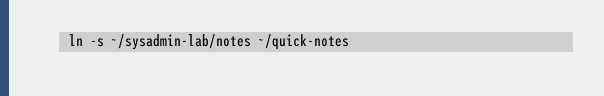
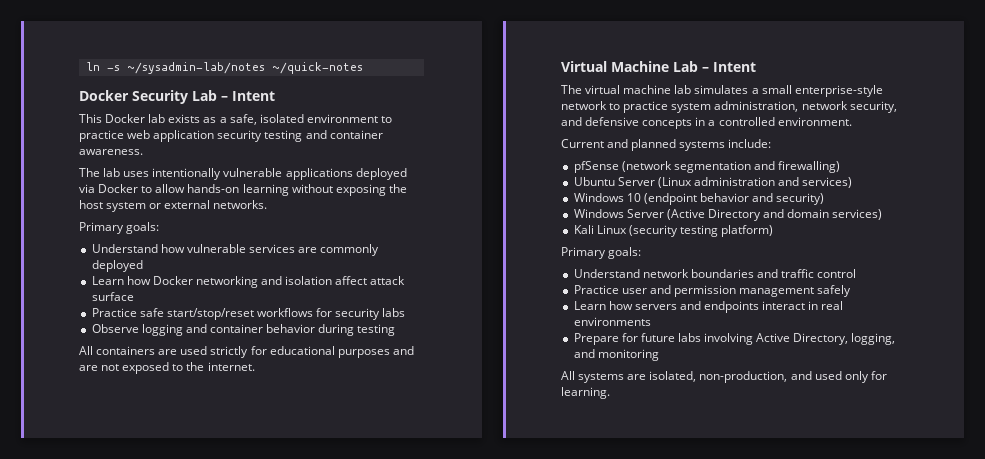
(349, 42) none -> [79,90,275,104] [79,114,392,125] [79,130,383,142] [79,149,143,155] [79,168,407,180] [79,184,407,196] [79,200,268,212] [79,222,160,234] [91,244,380,256] [91,260,143,272] [91,276,406,288] [91,292,134,301] [91,308,406,320] [91,324,396,336] [79,346,414,358] [79,362,255,374] [561,61,756,72] [561,85,883,97] [561,101,897,113] [561,117,852,129] [561,139,772,151] [573,161,841,173] [573,177,853,188] [573,193,825,205] [573,209,883,221] [573,225,774,237] [561,247,642,259] [573,269,857,278] [573,285,852,297] [573,301,844,313] [573,317,651,326] [573,333,896,345] [573,349,659,361] [561,371,887,383] [561,387,610,399] // Docker Security Lab – Intent // This Docker lab exists as a safe, isolated environment to practice web application security testing and container awareness. // The lab uses intentionally vulnerable applications deployed via Docker to allow hands-on learning without exposing the host system or external networks. // Primary goals: // Understand how vulnerable services are commonly deployed // Learn how Docker networking and isolation affect attack surface // Practice safe start/stop/reset workflows for security labs // Observe logging and container behavior during testing // All containers are used strictly for educational purposes and are not exposed to the internet. // Virtual Machine Lab – Intent // The virtual machine lab simulates a small enterprise-style network to practice system administration, network security, and defensive concepts in a controlled environment. // Current and planned systems include: // pfSense (network segmentation and firewalling) // Ubuntu Server (Linux administration and services) // Windows 10 (endpoint behavior and security) // Windows Server (Active Directory and domain services) // Kali Linux (security testing platform) // Primary goals: // Understand network boundaries and traffic control // Practice user and permission management safely // Learn how servers and endpoints interact in real environments // Prepare for future labs involving Active Directory, logging, and monitoring // All systems are isolated, non-production, and used only for learning.

